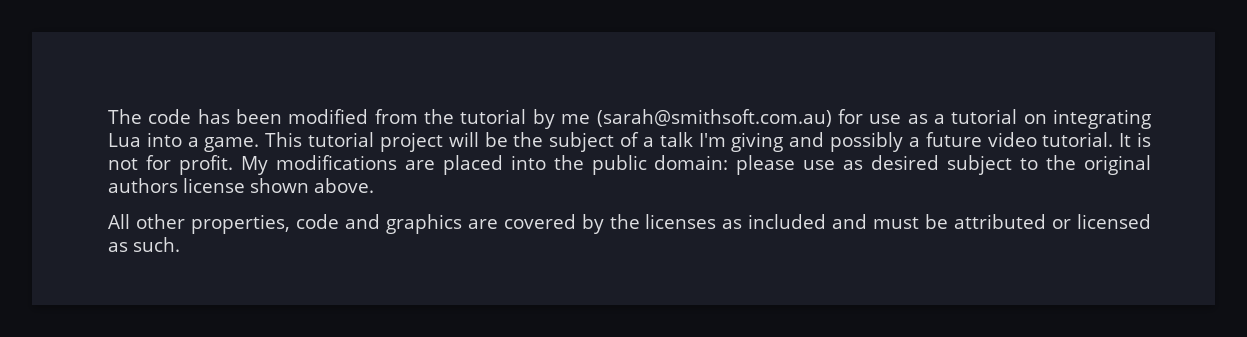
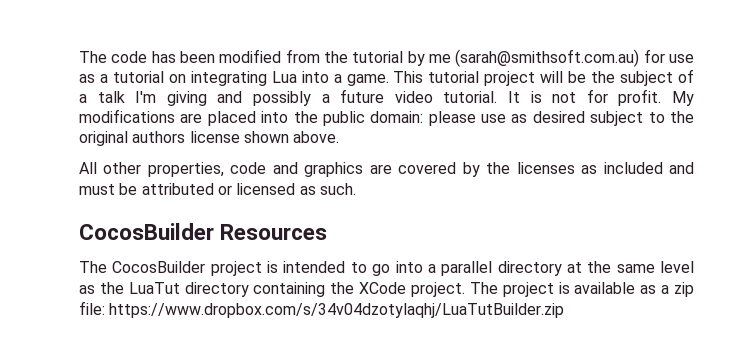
(180, 244) none -> [79,223,328,240] [79,261,694,276] [79,282,694,297] [79,301,565,318] // CocosBuilder Resources // The CocosBuilder project is intended to go into a parallel directory at the same level as the LuaTut directory containing the XCode project. The project is available as a zip file: https://www.dropbox.com/s/34v04dzotylaqhj/LuaTutBuilder.zip

